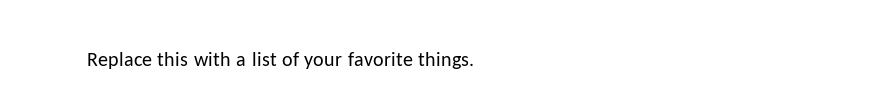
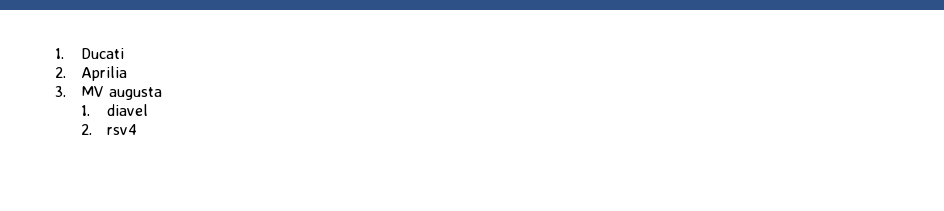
[87,52,475,69] Replace this with a list of your favorite things. -> [55,48,124,59] [55,66,127,81] [55,86,162,100] [80,104,148,116] [80,124,137,135] 1. Ducati // 2. Aprilia // 3. MV augusta // 1. diavel // 2. rsv4

